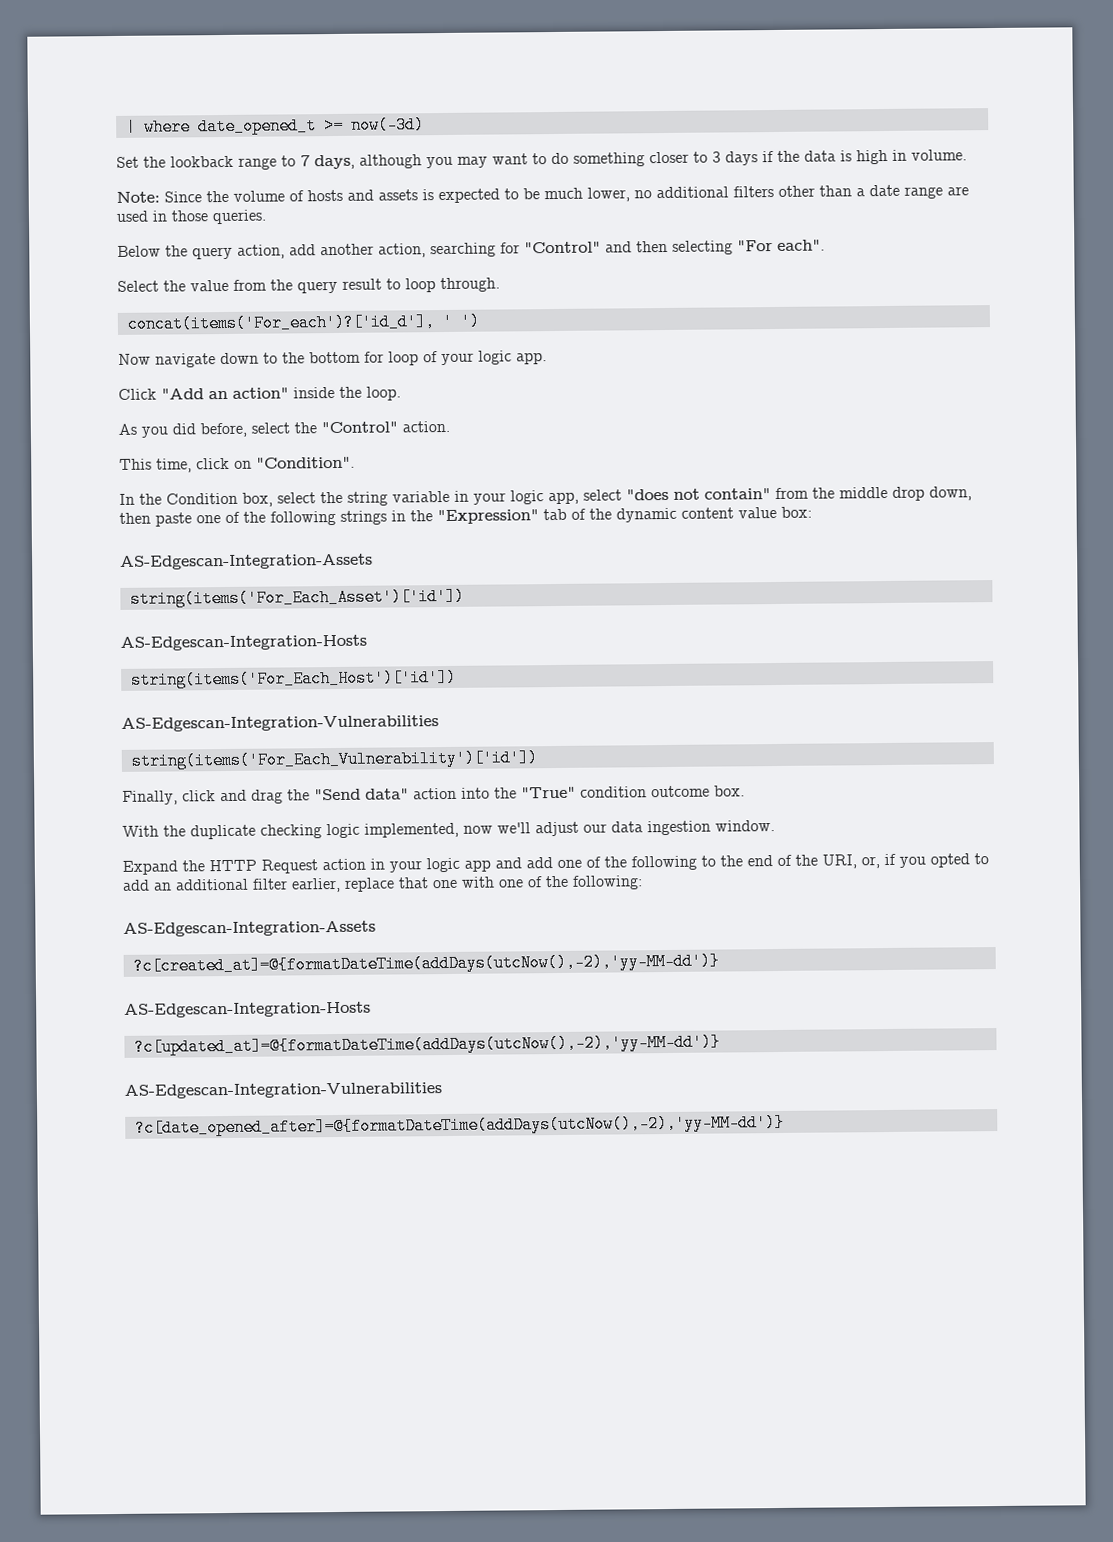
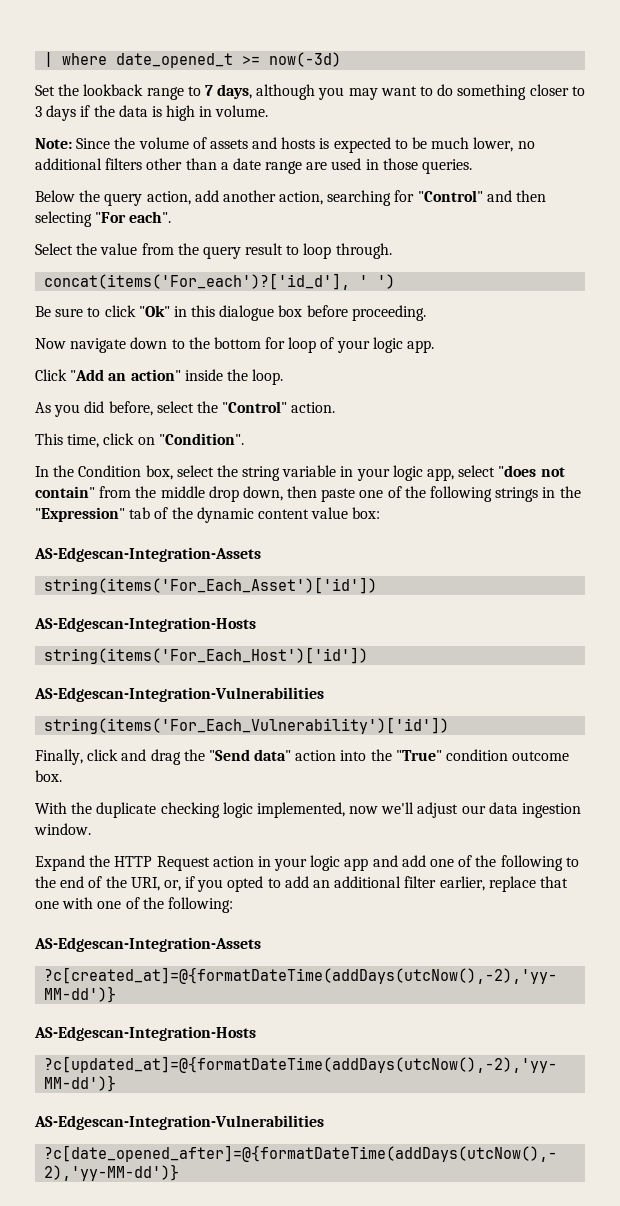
[307,189,418,202] hosts and assets -> [209,137,316,149] assets and hosts
(480, 321) none -> [35,305,426,321] // Be sure to click "Ok" in this dialogue box before proceeding.

